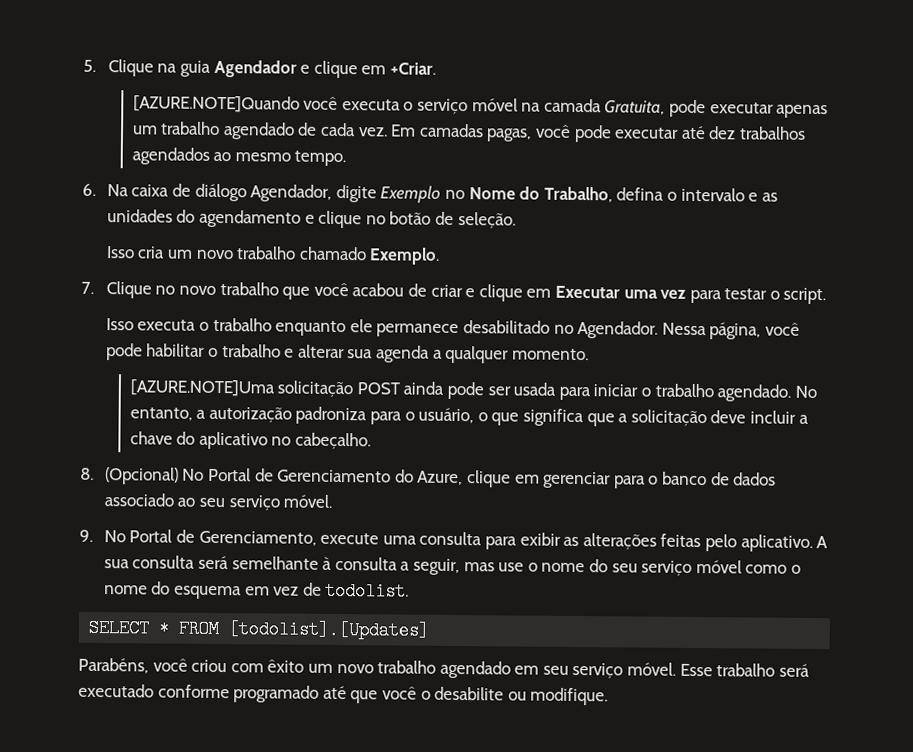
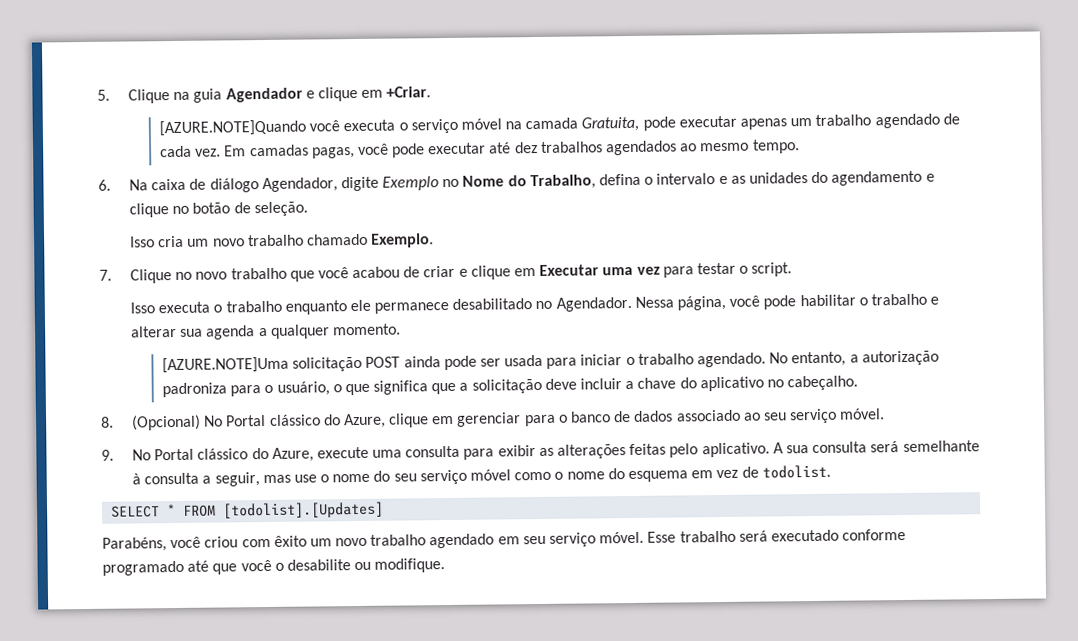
[254,468,392,483] de Gerenciamento -> [269,414,321,426] clássico
[176,529,317,546] de Gerenciamento, -> [197,447,314,462] clássico do Azure,

